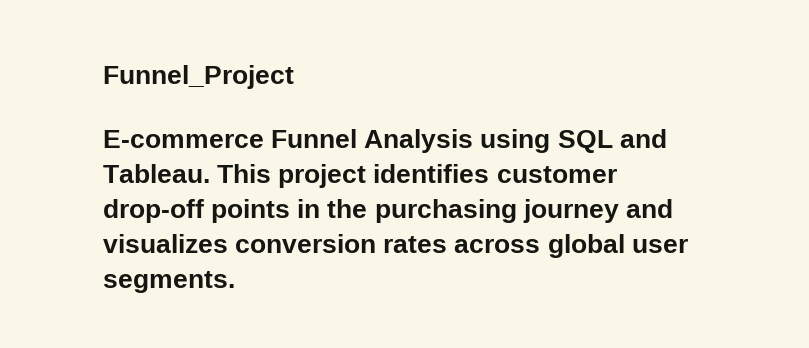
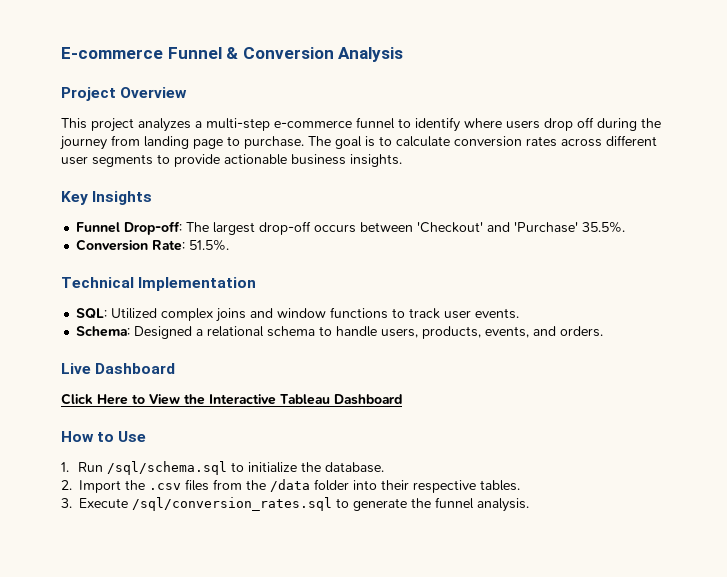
[103,65,294,89] Funnel_Project // -> (61, 53) none
(358, 138) none -> [226,47,334,59] & Conversion
[480,129,667,153] [103,164,617,188] [103,199,673,223] [103,234,688,258] [103,271,235,293] using SQL and Tableau. This project identifies customer drop-off points in the purchasing journey and visualizes conversion rates across global user segments. -> [61,87,188,101] [61,117,661,132] [60,135,657,150] [61,154,402,167] [61,191,153,205] [76,221,626,235] [76,239,230,251] [61,277,257,291] [76,307,520,322] [76,326,604,339] [61,363,176,374] [61,393,402,405] [61,431,147,442] [61,461,384,475] [61,479,520,493] [61,497,529,512] // Project Overview // This project analyzes a multi-step e-commerce funnel to identify where users drop off during the journey from landing page to purchase. The goal is to calculate conversion rates across different user segments to provide actionable business insights. // Key Insights // Funnel Drop-off: The largest drop-off occurs between 'Checkout' and 'Purchase' 35.5%. // Conversion Rate: 51.5%. // Technical Implementation // SQL: Utilized complex joins and window functions to track user events. // Schema: Designed a relational schema to handle users, products, events, and orders. // Live Dashboard // Click Here to View the Interactive Tableau Dashboard // How to Use // 1. Run /sql/schema.sql to initialize the database. // 2. Import the .csv files from the /data folder into their respective tables. // 3. Execute /sql/conversion_rates.sql to generate the funnel analysis.

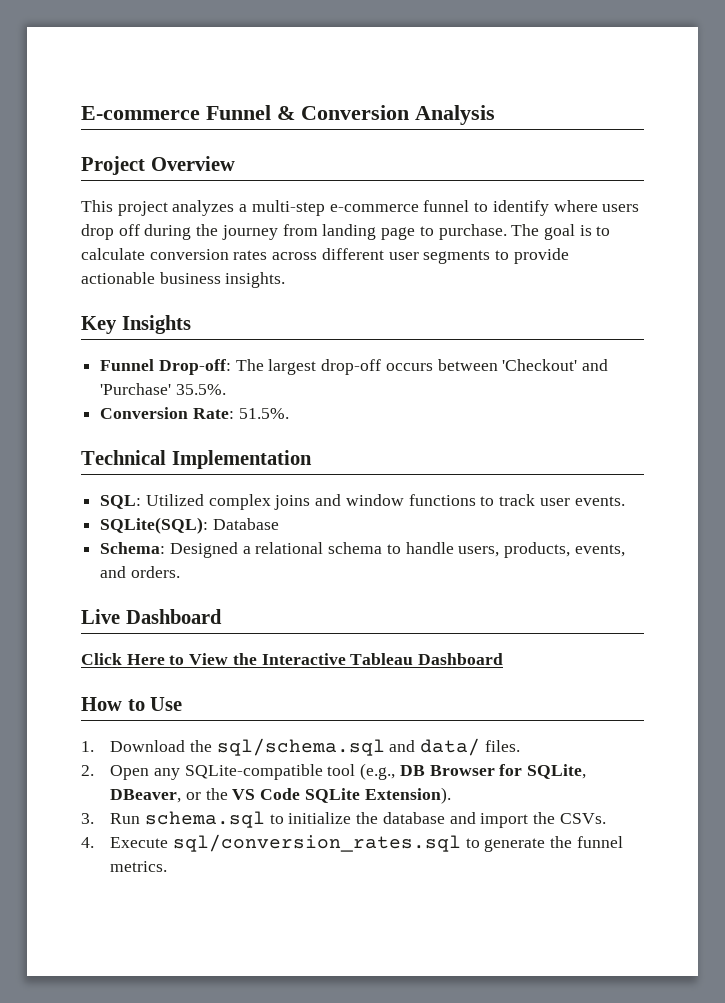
(520, 313) none -> [100,517,279,534] // SQLite(SQL): Database
[77,461,384,475] [61,479,520,493] [61,497,332,511] Run /sql/schema.sql to initialize the database. // 2. Import the .csv files from the /data folder into their respective tables. // 3. Execute /sql/conversion_rates.sql -> [110,738,520,756] [81,763,587,780] [110,787,451,804] [81,811,606,828] [81,834,461,852] Download the sql/schema.sql and data/ files. // 2. Open any SQLite-compatible tool (e.g., DB Browser for SQLite, DBeaver, or the VS Code SQLite Extension). // 3. Run schema.sql to initialize the database and import the CSVs. // 4. Execute sql/conversion_rates.sql
[477,498,529,512] analysis. -> [110,861,168,872] metrics.

